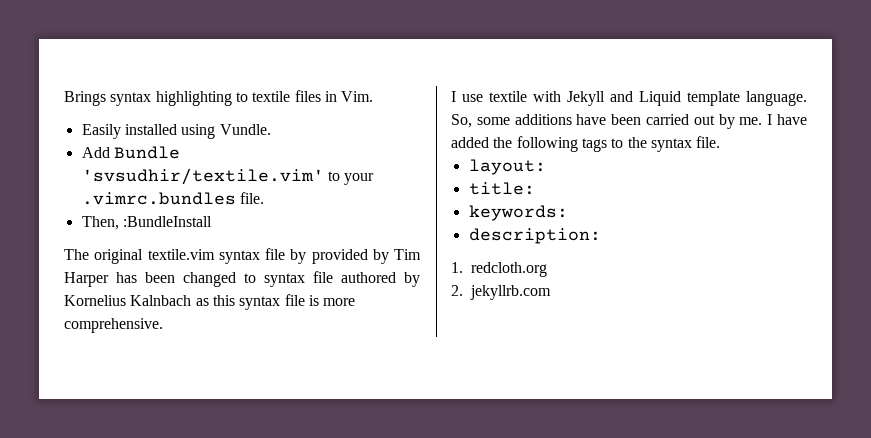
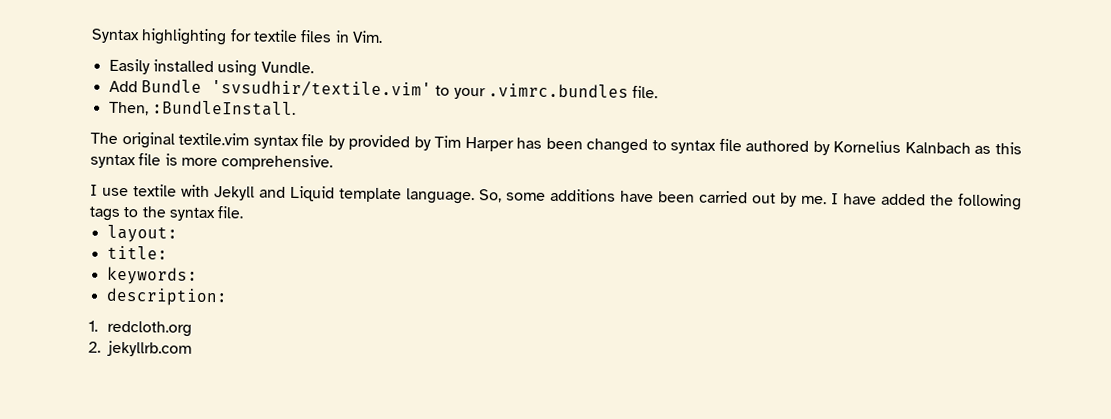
[64,91,248,106] Brings syntax highlighting to -> [91,28,252,46] Syntax highlighting for
[122,216,212,227] :BundleInstall -> [151,100,296,116] :BundleInstall.

